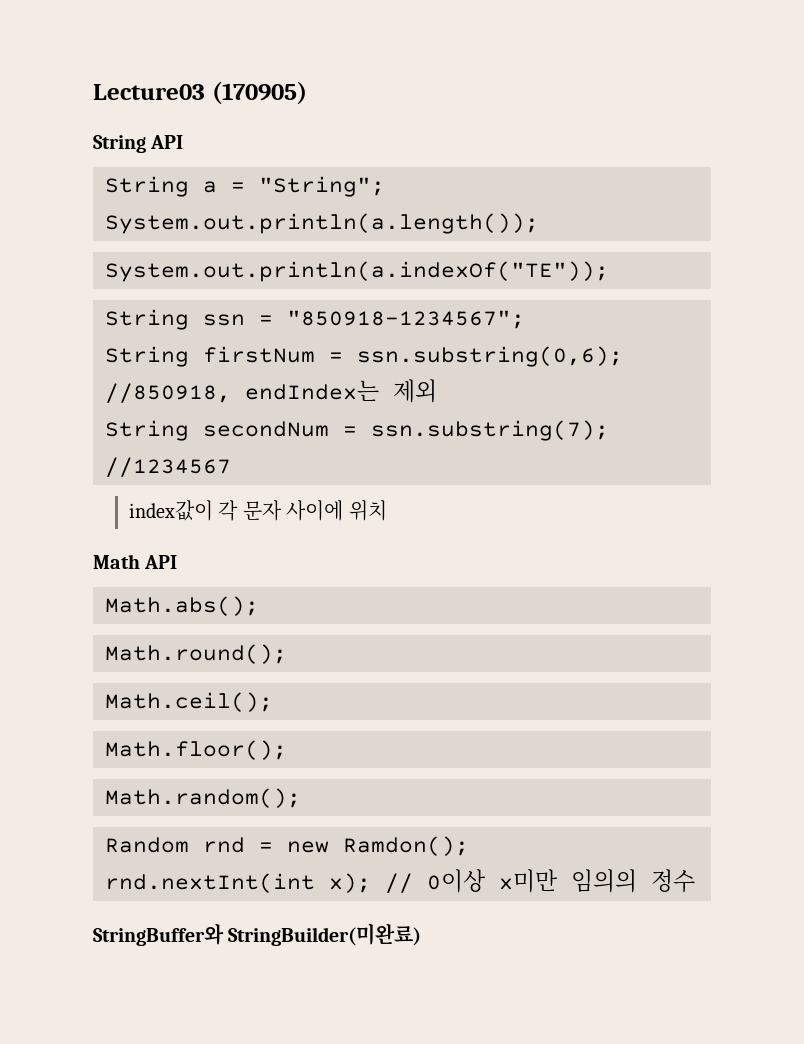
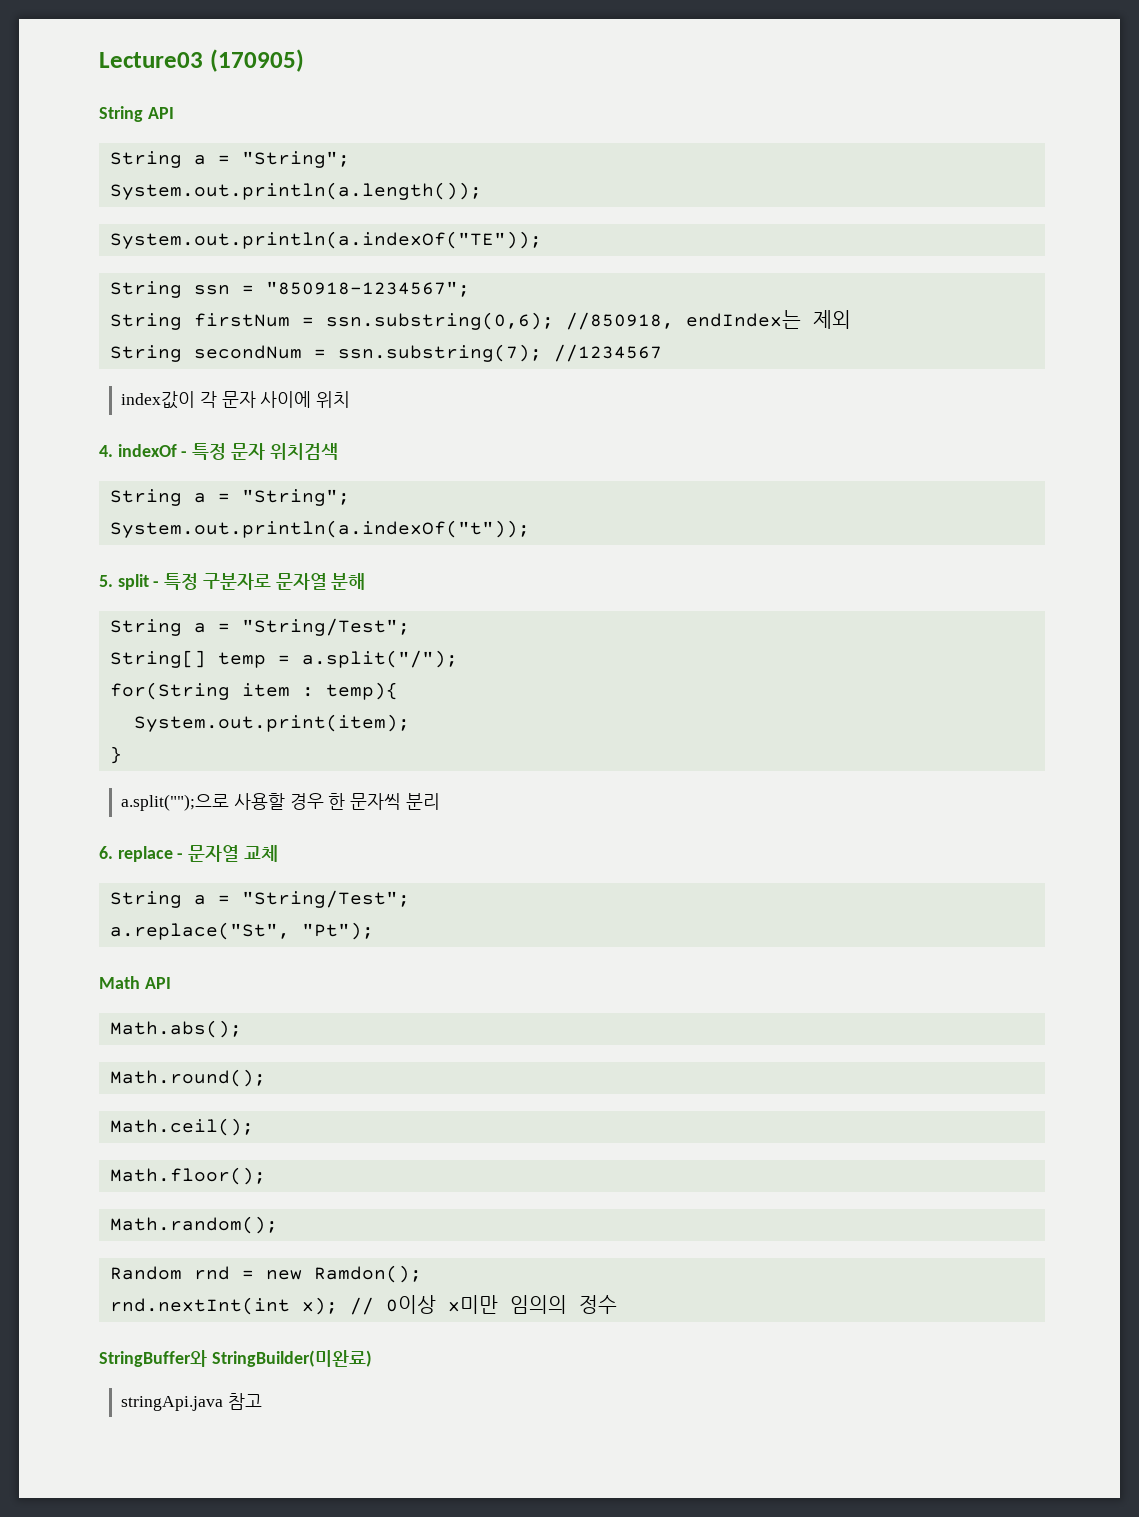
(387, 510) none -> [99,443,338,460] [109,489,350,506] [109,520,530,538] [99,573,366,590] [109,618,410,636] [109,650,458,668] [109,682,398,700] [133,714,410,732] [109,746,122,764] [121,793,440,811] [99,845,278,862] [109,890,410,908] [109,922,374,940] // 4. indexOf - 특정 문자 위치검색 // String a = "String"; // System.out.println(a.indexOf("t")); // 5. split - 특정 구분자로 문자열 분해 // String a = "String/Test"; // String[] temp = a.split("/"); // for(String item : temp){ // System.out.print(item); // } // a.split("");으로 사용할 경우 한 문자씩 분리 // 6. replace - 문자열 교체 // String a = "String/Test"; // a.replace("St", "Pt");
(422, 934) none -> [121,1393,263,1411] // stringApi.java 참고

